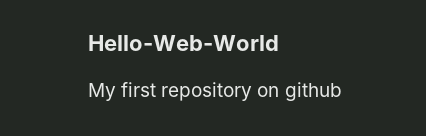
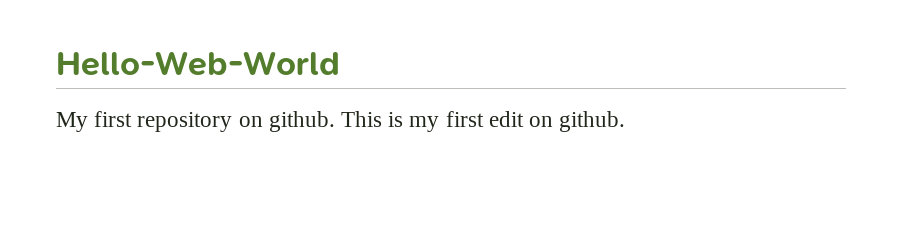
[284,82,342,101] github -> [268,111,626,132] github. This is my first edit on github.

